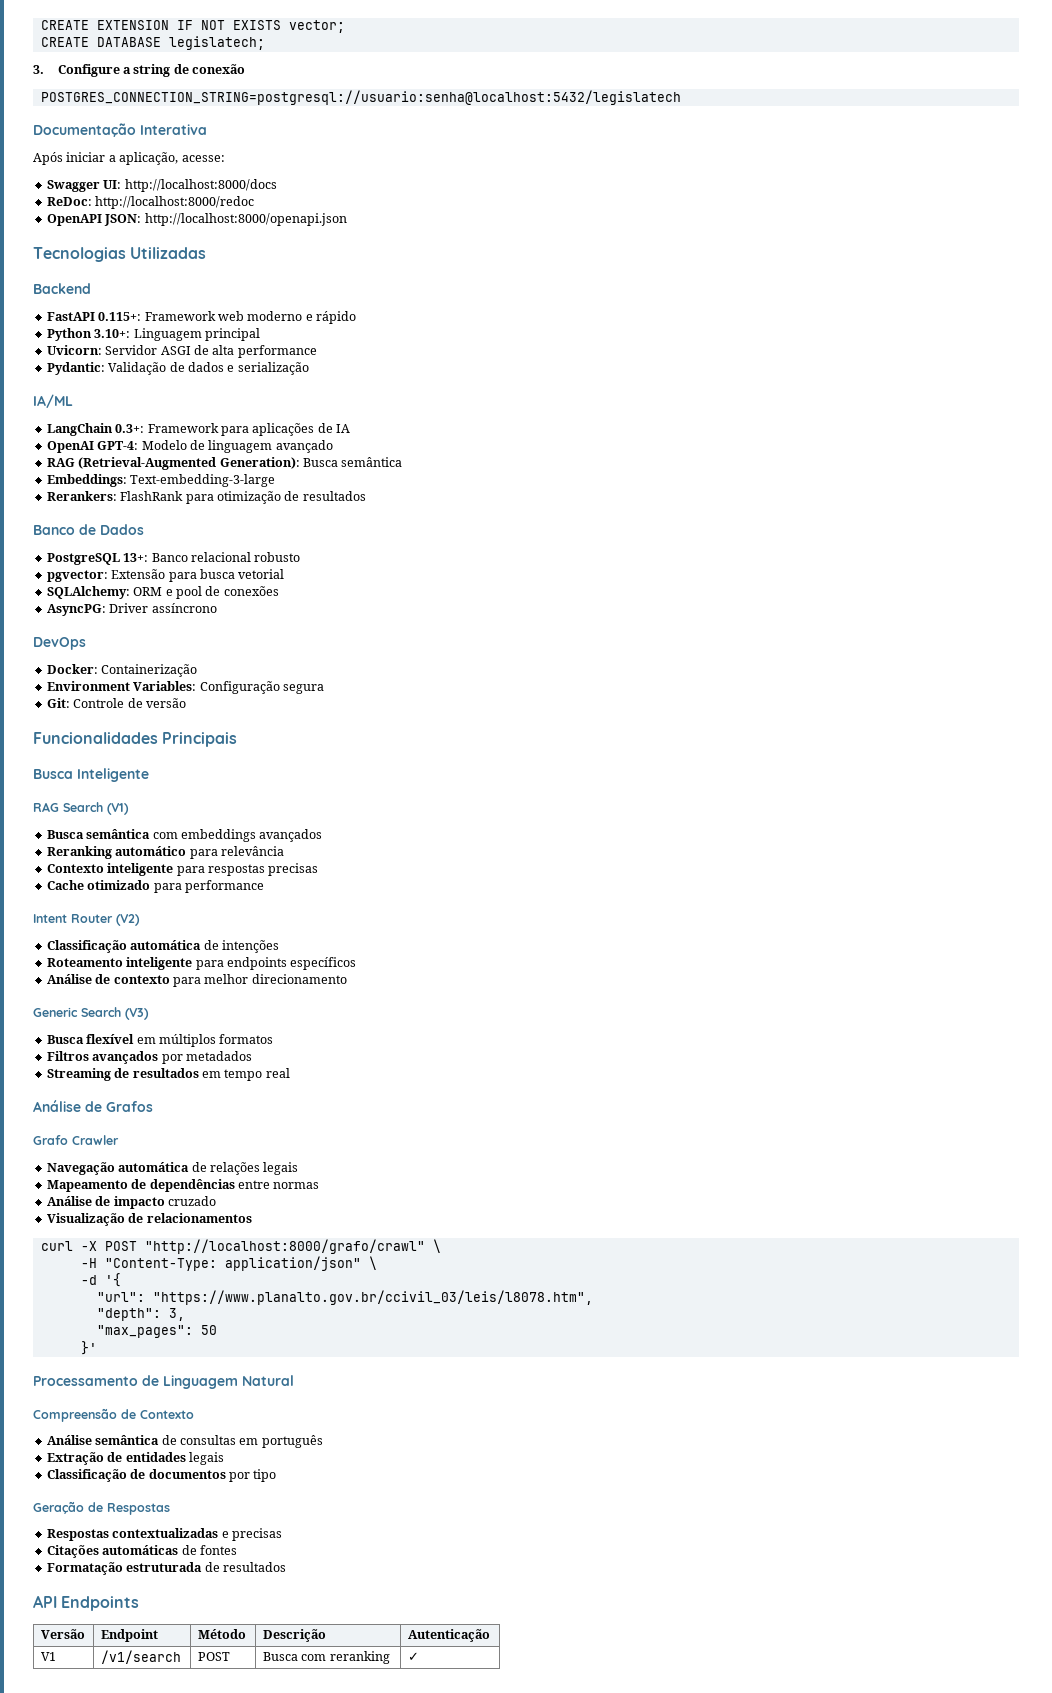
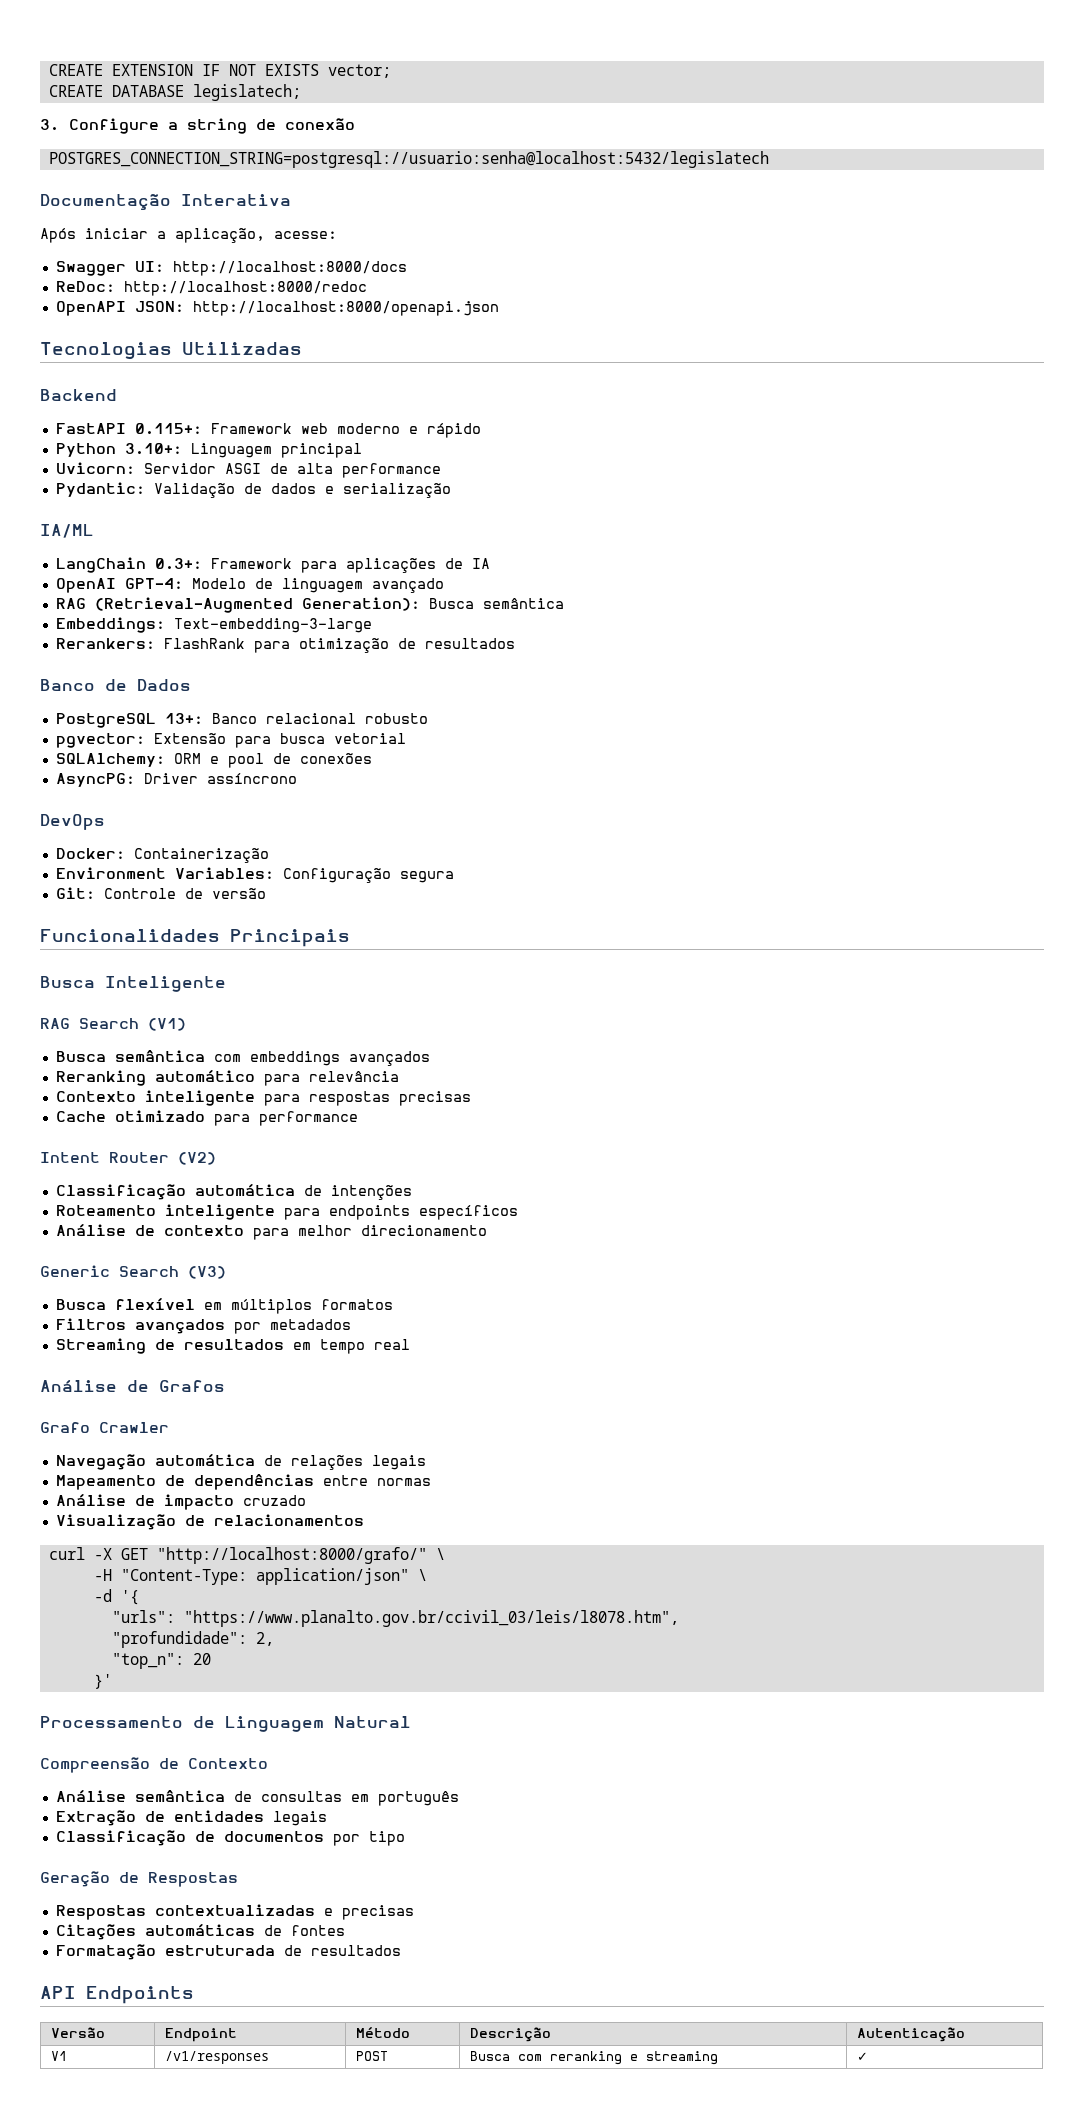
[104,1239,425,1254] POST "http://localhost:8000/grafo/crawl" -> [120,1547,427,1564] GET "http://localhost:8000/grafo/"
[96,1292,145,1302] "url": -> [111,1610,175,1623] "urls":
[96,1308,185,1321] [96,1325,217,1338] "depth": 3, // "max_pages": 50 -> [111,1631,274,1648] [111,1653,211,1669] "profundidade": 2, // "top_n": 20
[100,1650,181,1664] /v1/search -> [164,2051,269,2064] /v1/responses
(390, 1657) none -> [629,2051,718,2065] e streaming

